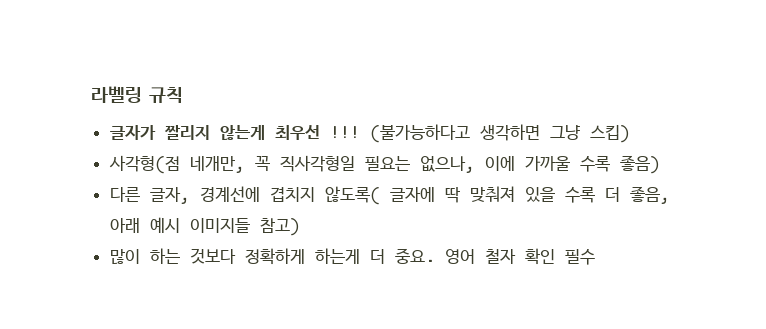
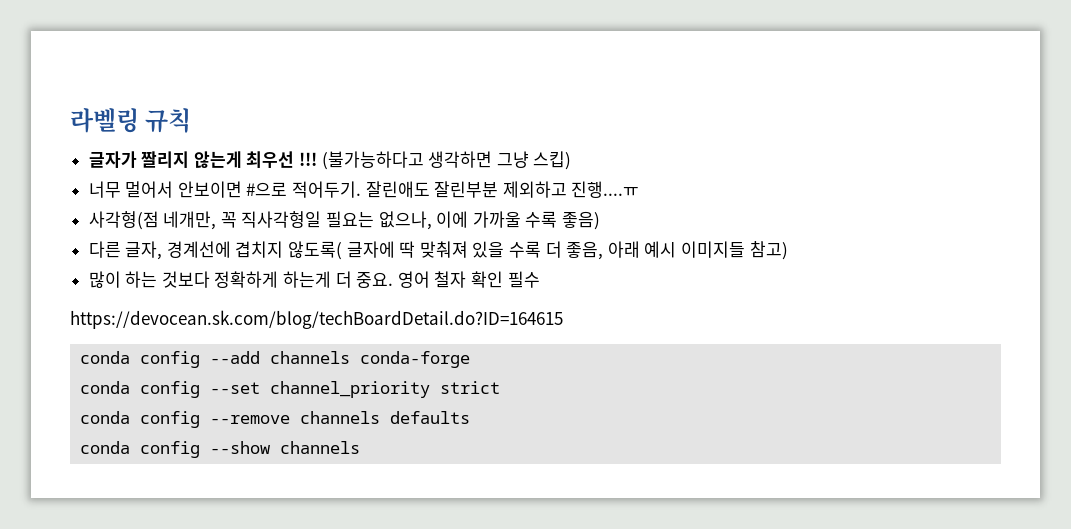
(630, 134) none -> [88,181,640,198] // 너무 멀어서 안보이면 #으로 적어두기. 잘린애도 잘린부분 제외하고 진행....ㅠ
(595, 257) none -> [70,310,563,329] [80,351,471,368] [80,381,501,398] [80,411,471,428] [80,441,361,458] // https://devocean.sk.com/blog/techBoardDetail.do?ID=164615 // conda config --add channels conda-forge // conda config --set channel_priority strict // conda config --remove channels defaults // conda config --show channels

